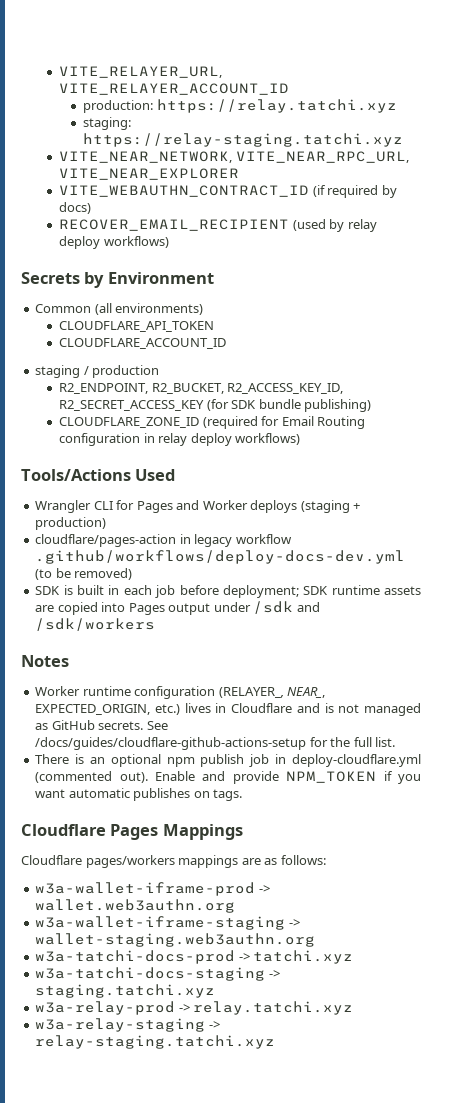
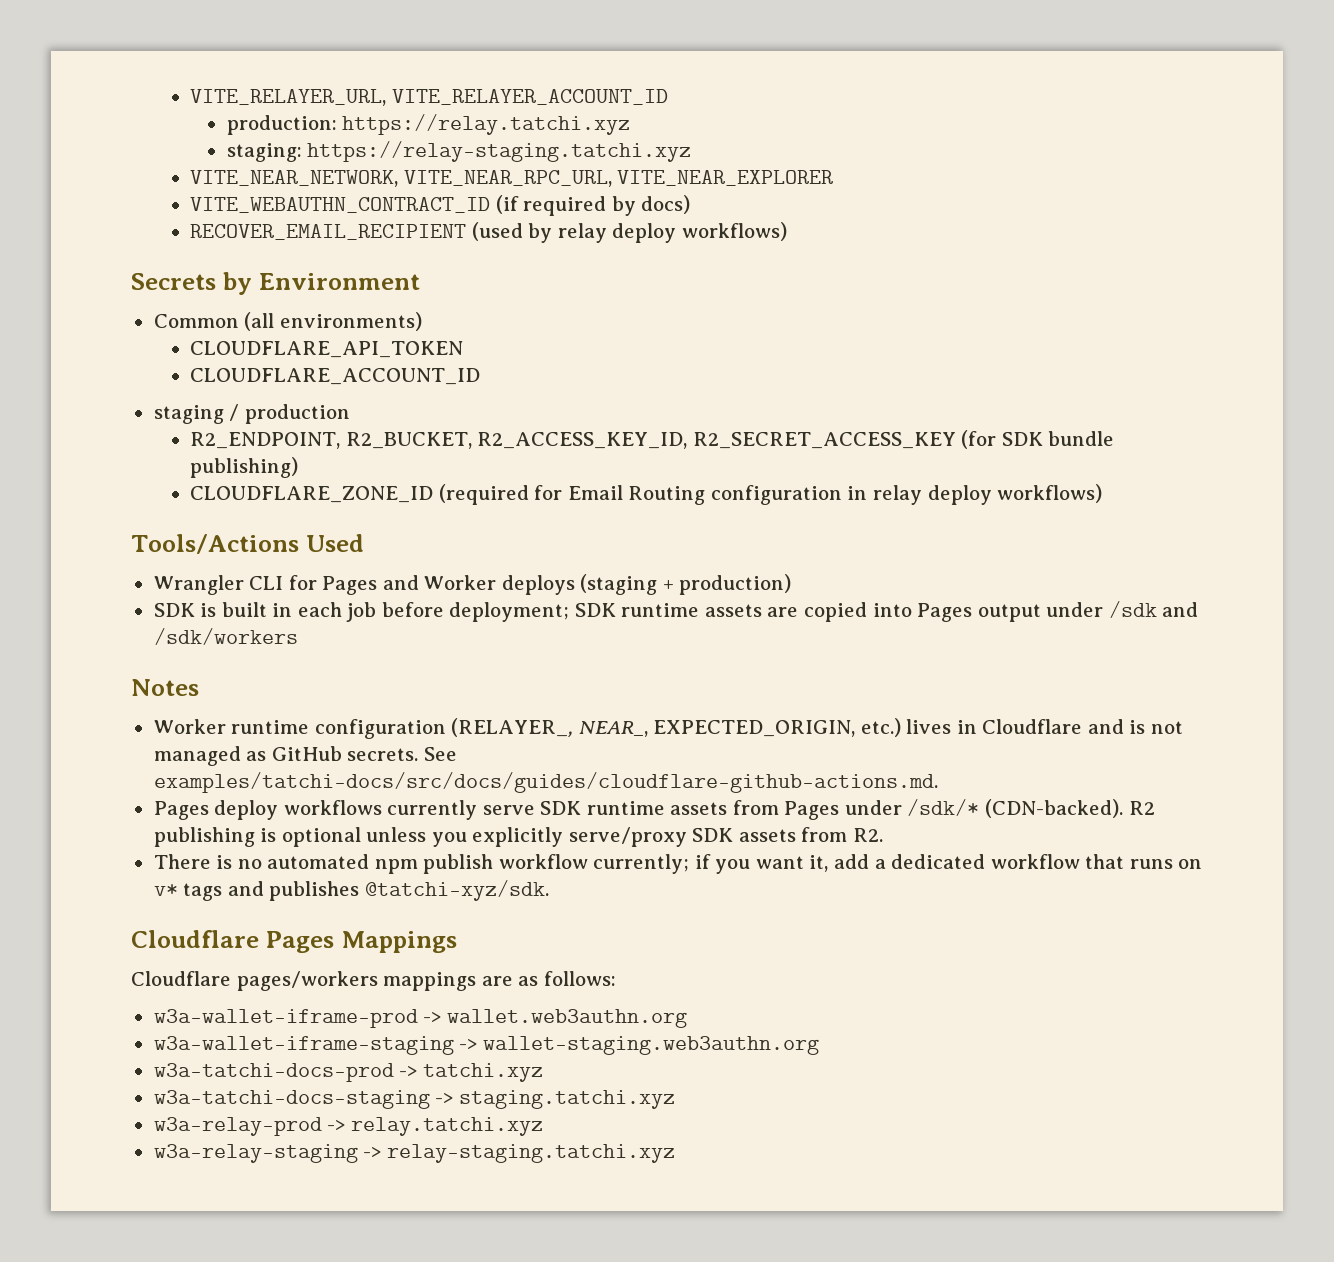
[35,534,292,547] [35,550,406,564] [35,568,133,580] // cloudflare/pages-action in legacy workflow .github/workflows/deploy-docs-dev.yml (to be removed) -> (792, 584) none
[35,737,396,750] [35,754,421,767] [35,771,421,784] [35,788,243,801] /docs/guides/cloudflare-github-actions-setup for the full list. // There is an optional npm publish job in deploy-cloudflare.yml (commented out). Enable and provide NPM_TOKEN if you want automatic publishes on tags. -> [153,772,938,793] [153,799,1155,820] [153,827,883,847] [153,854,1203,874] [153,880,549,901] examples/tatchi-docs/src/docs/guides/cloudflare-github-actions.md. // Pages deploy workflows currently serve SDK runtime assets from Pages under /sdk/* (CDN-backed). R2 publishing is optional unless you explicitly serve/proxy SDK assets from R2. // There is no automated npm publish workflow currently; if you want it, add a dedicated workflow that runs on v* tags and publishes @tatchi-xyz/sdk.

